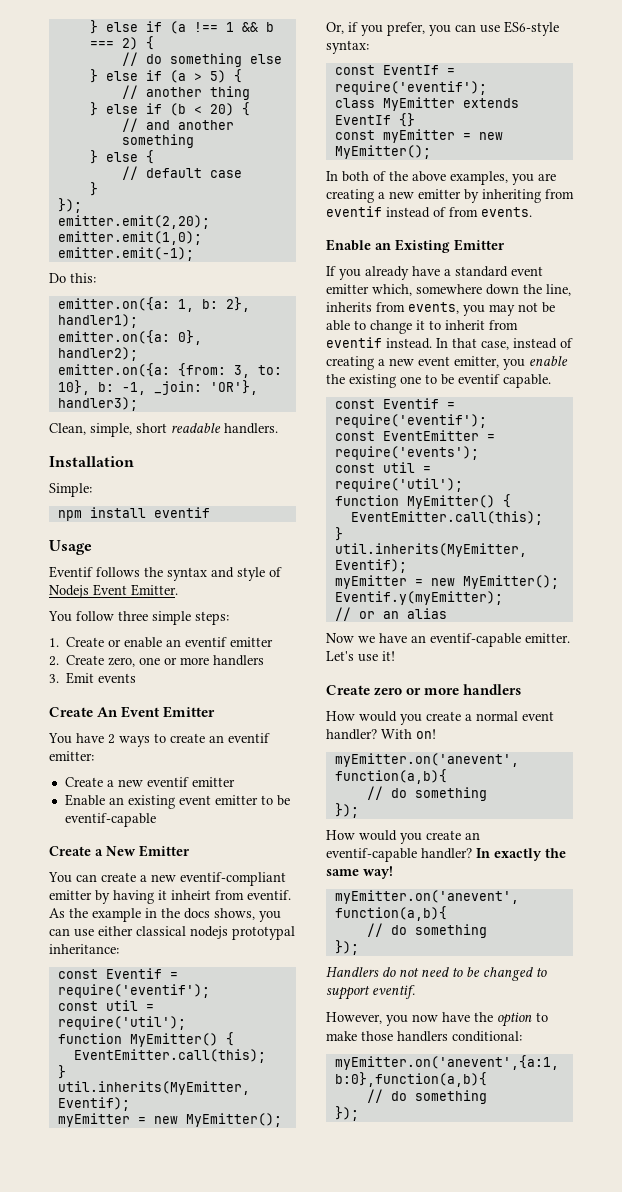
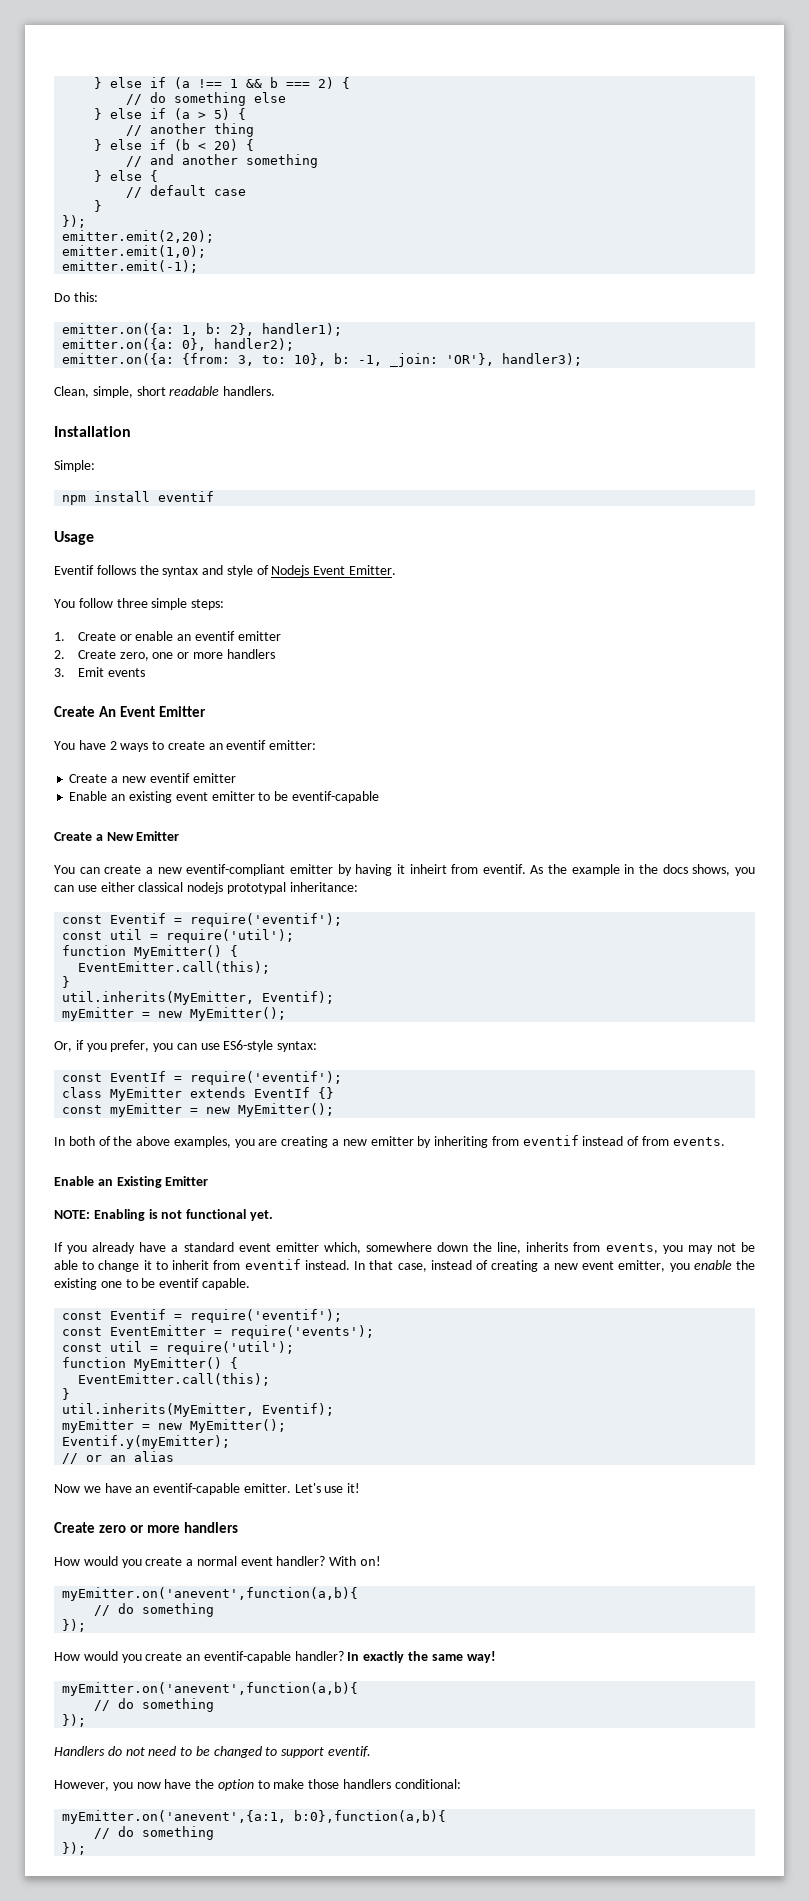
(505, 245) none -> [54,1209,273,1221] // NOTE: Enabling is not functional yet.

